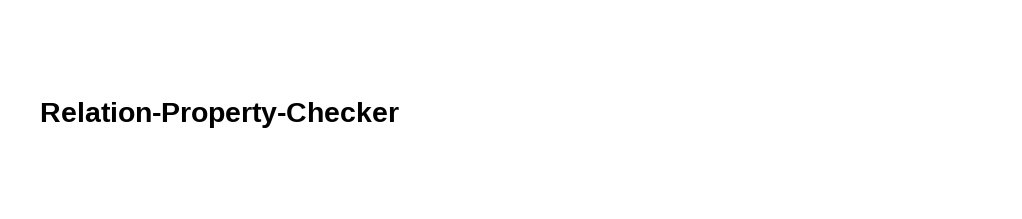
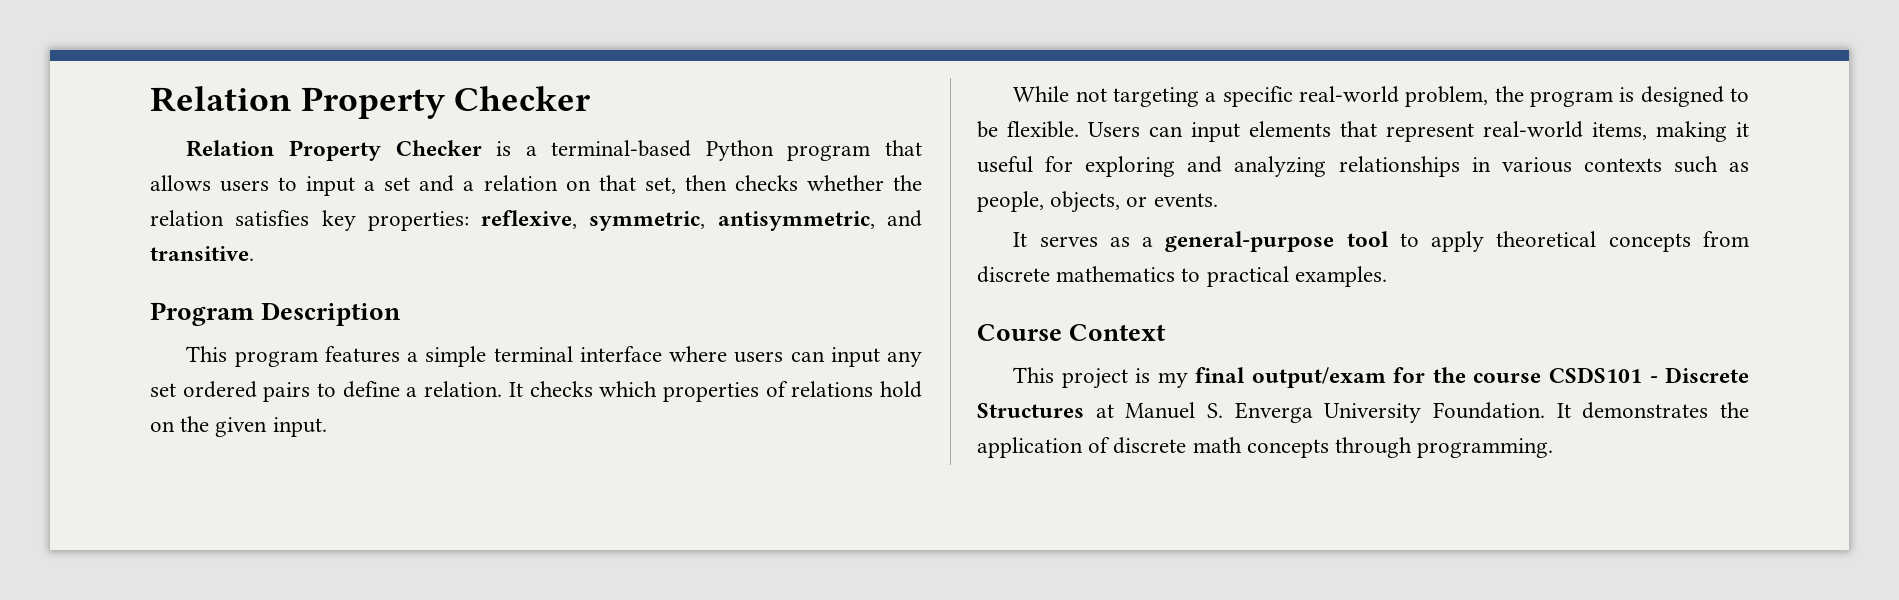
[40,102,399,128] Relation-Property-Checker -> [150,86,591,119] [186,140,923,161] [150,175,922,196] [150,210,922,231] [150,246,254,261] [150,302,402,326] [186,346,923,367] [150,381,923,402] [150,416,327,437] [1013,86,1750,107] [977,121,1749,142] [977,156,1749,177] [977,191,1218,213] [1013,231,1749,252] [977,266,1387,287] [977,324,1167,341] [1013,367,1749,389] [977,402,1749,423] [977,437,1554,458] Relation Property Checker // Relation Property Checker is a terminal-based Python program that allows users to input a set and a relation on that set, then checks whether the relation satisfies key properties: reflexive, symmetric, antisymmetric, and transitive. // Program Description // This program features a simple terminal interface where users can input any set ordered pairs to define a relation. It checks which properties of relations hold on the given input. // While not targeting a specific real-world problem, the program is designed to be flexible. Users can input elements that represent real-world items, making it useful for exploring and analyzing relationships in various contexts such as people, objects, or events. // It serves as a general-purpose tool to apply theoretical concepts from discrete mathematics to practical examples. // Course Context // This project is my final output/exam for the course CSDS101 - Discrete Structures at Manuel S. Enverga University Foundation. It demonstrates the application of discrete math concepts through programming.

